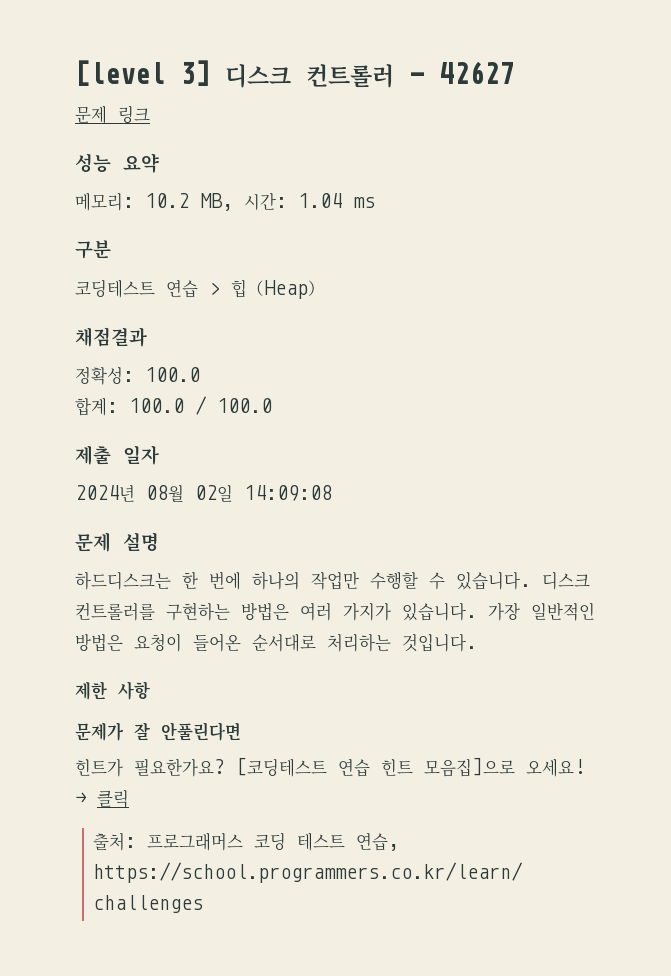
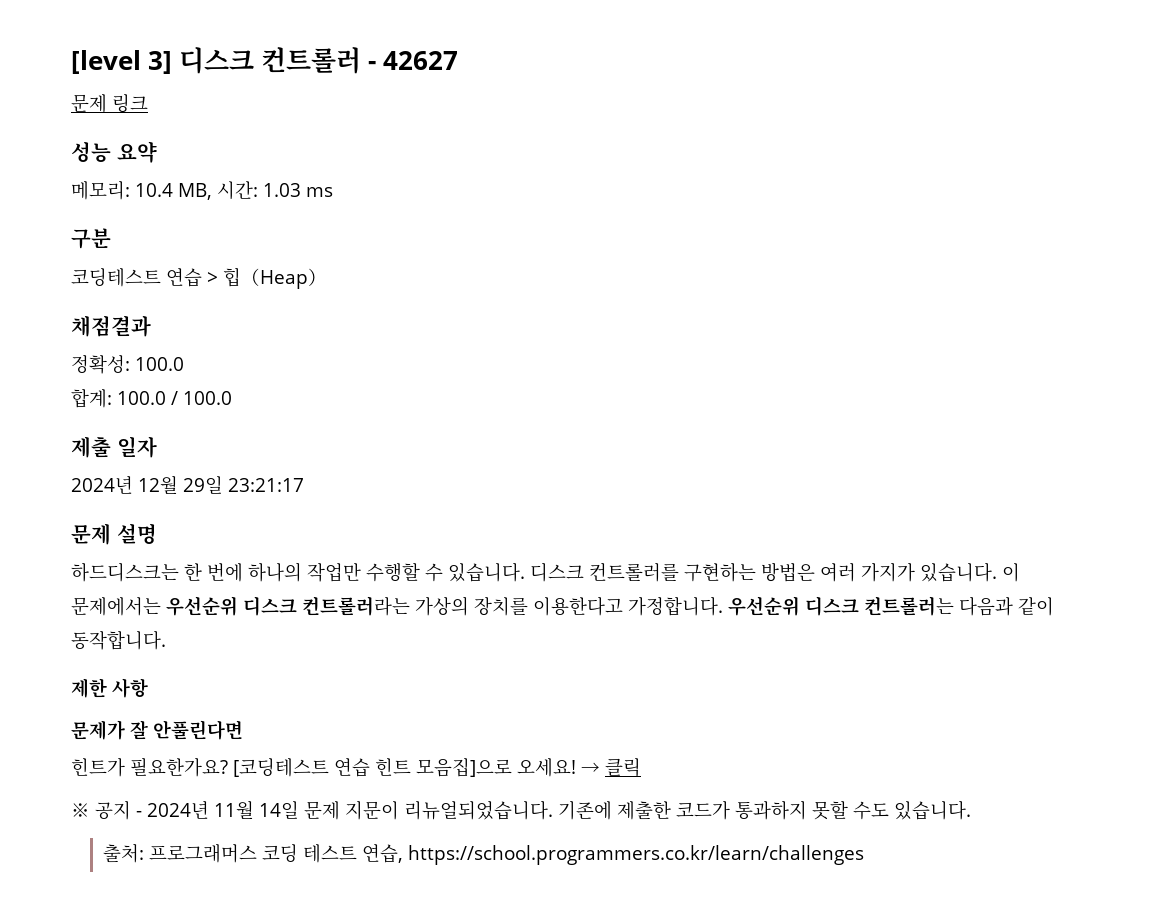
[145,193,189,208] 10.2 -> [135,183,173,197] 10.4
[298,193,342,208] 1.04 -> [262,183,301,197] 1.03
[146,485,332,502] 08월 02일 14:09:08 -> [138,475,304,494] 12월 29일 23:21:17
[488,602,595,621] [75,633,477,652] 가장 일반적인 방법은 요청이 들어온 순서대로 처리하는 것입니다. -> [1002,563,1020,582] [71,596,1054,616] [71,630,166,650] 이 문제에서는 우선순위 디스크 컨트롤러라는 가상의 장치를 이용한다고 가정합니다. 우선순위 디스크 컨트롤러는 다음과 같이 동작합니다.
(129, 798) none -> [71,800,971,820] // ※ 공지 - 2024년 11월 14일 문제 지문이 리뉴얼되었습니다. 기존에 제출한 코드가 통과하지 못할 수도 있습니다.

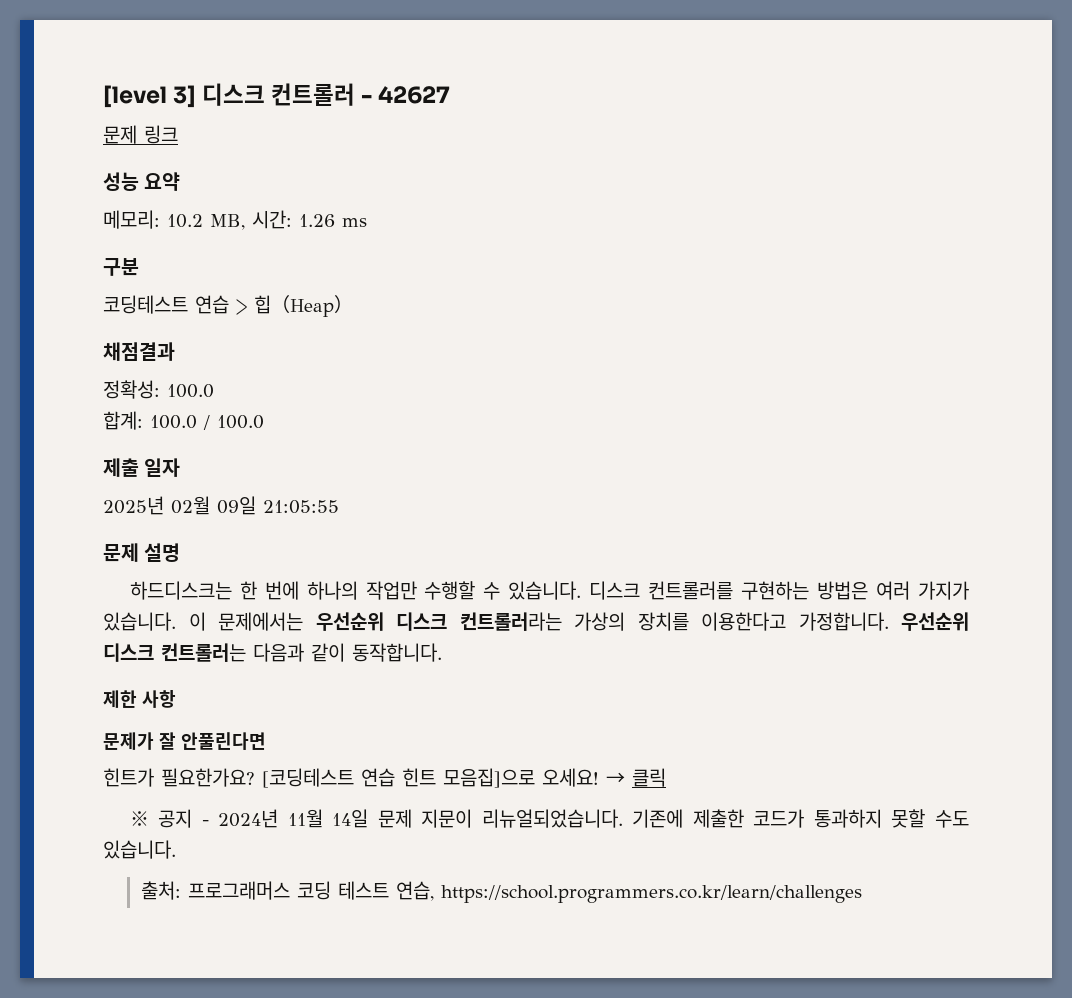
[135,183,173,197] 10.4 -> [167,214,203,228] 10.2
[262,183,301,197] 1.03 -> [299,214,335,227] 1.26
[71,475,304,494] 2024년 12월 29일 23:21:17 -> [103,496,339,515] 2025년 02월 09일 21:05:55

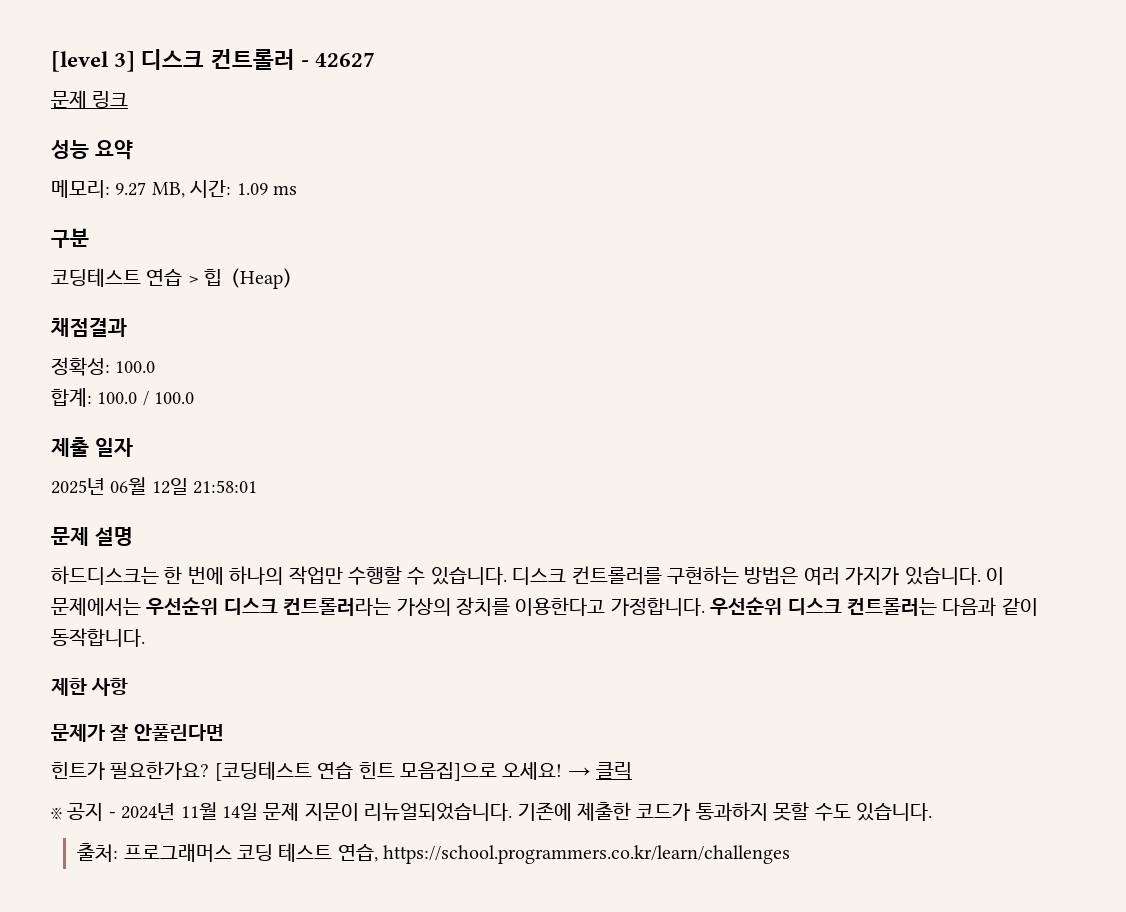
[167,214,203,228] 10.2 -> [115,182,147,196] 9.27
[299,214,335,227] 1.26 -> [236,183,268,195] 1.09
[171,496,339,515] 02월 09일 21:05:55 -> [110,477,258,495] 06월 12일 21:58:01

